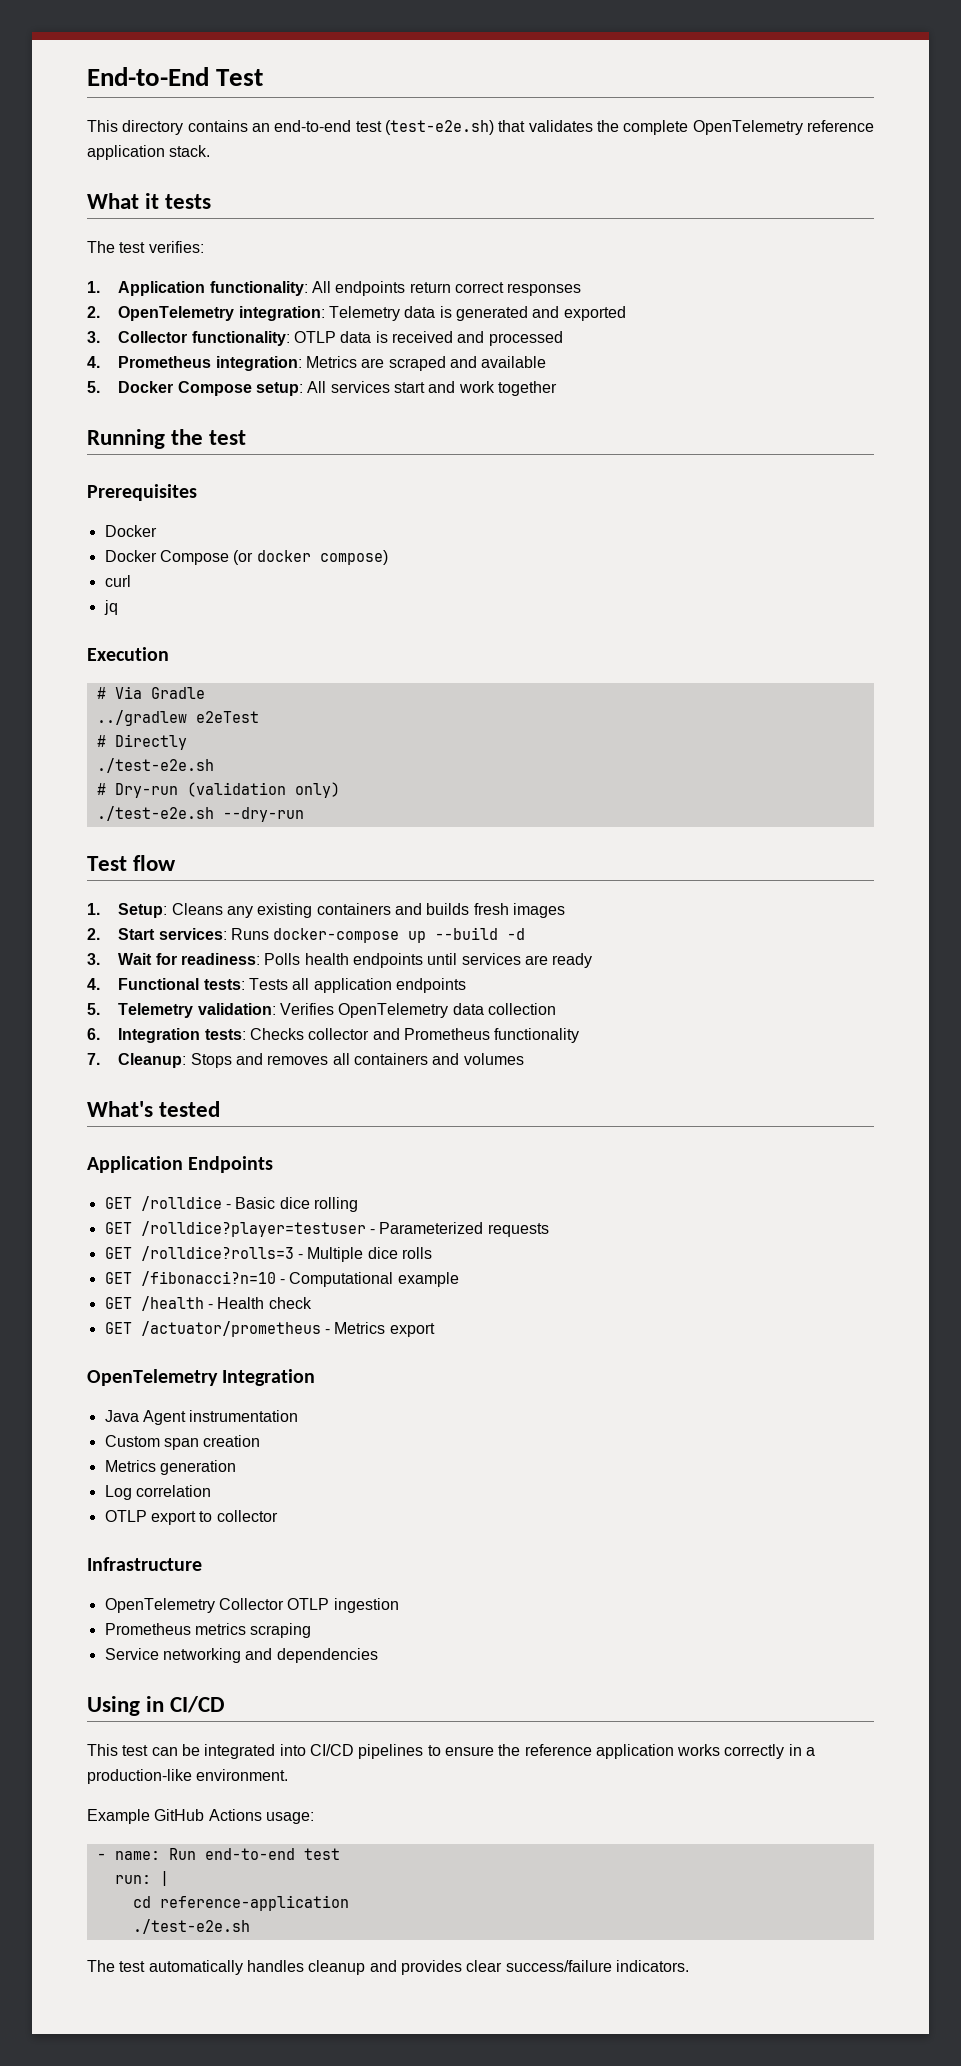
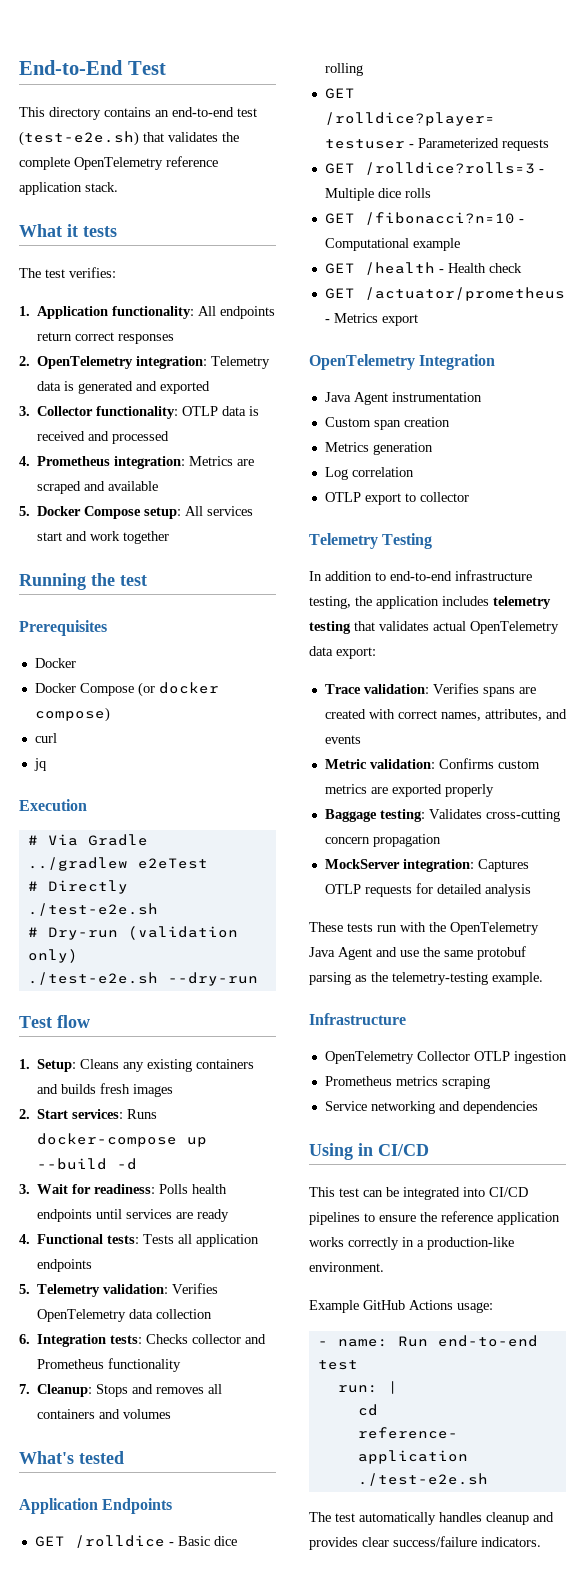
(278, 1516) none -> [309,533,433,549] [309,570,532,581] [309,596,551,609] [309,621,559,634] [309,646,376,659] [324,683,536,697] [324,709,567,721] [324,735,361,744] [324,758,540,769] [324,784,494,797] [324,809,560,822] [324,834,441,847] [324,859,529,872] [324,883,531,897] [309,922,539,935] [309,946,526,960] [309,972,543,985] // Telemetry Testing // In addition to end-to-end infrastructure testing, the application includes telemetry testing that validates actual OpenTelemetry data export: // Trace validation: Verifies spans are created with correct names, attributes, and events // Metric validation: Confirms custom metrics are exported properly // Baggage testing: Validates cross-cutting concern propagation // MockServer integration: Captures OTLP requests for detailed analysis // These tests run with the OpenTelemetry Java Agent and use the same protobuf parsing as the telemetry-testing example.

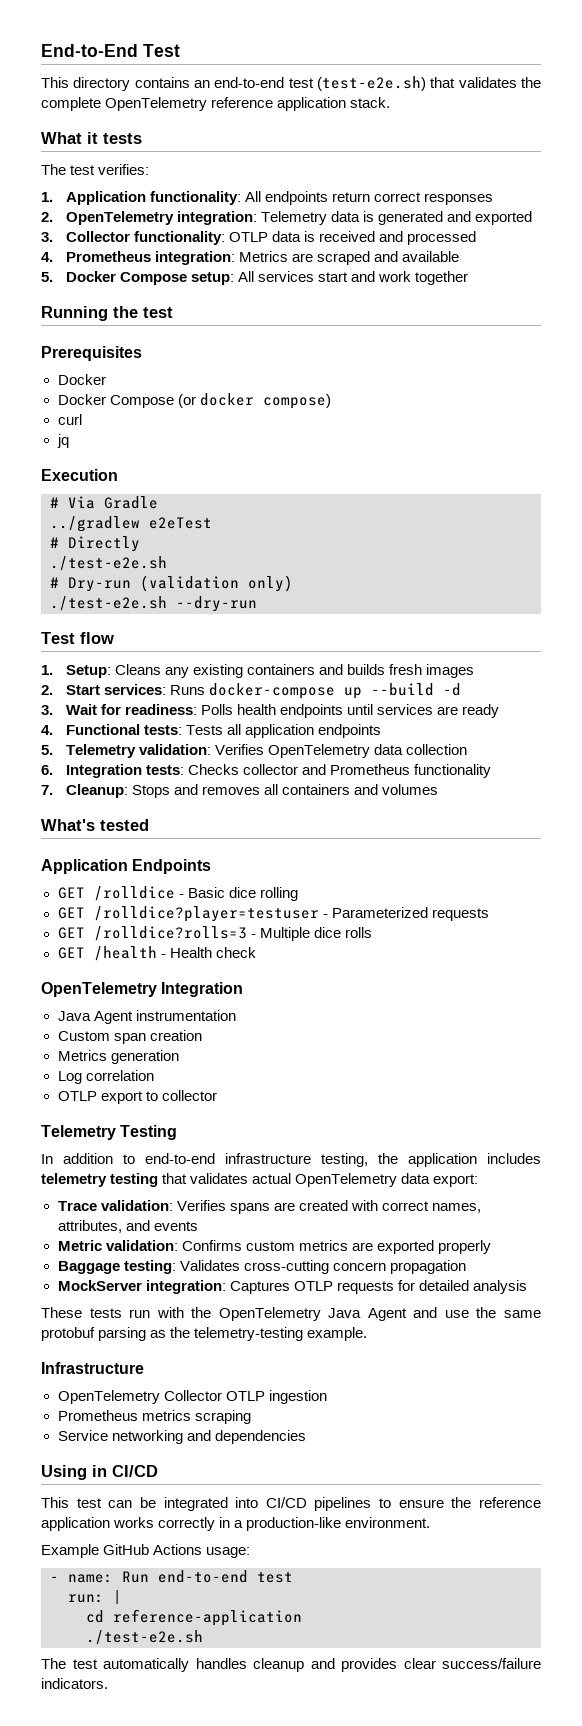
[324,212,524,225] [324,238,460,251] // GET /fibonacci?n=10 - Computational example -> (372, 932) none
[324,287,565,301] [324,313,418,326] // GET /actuator/prometheus - Metrics export -> (256, 952) none

